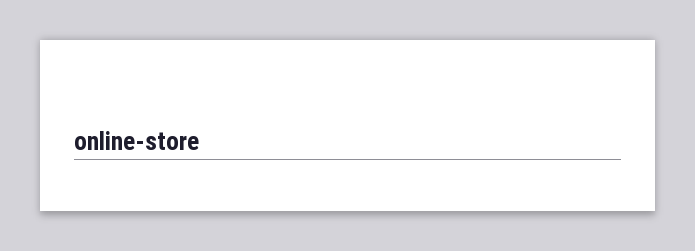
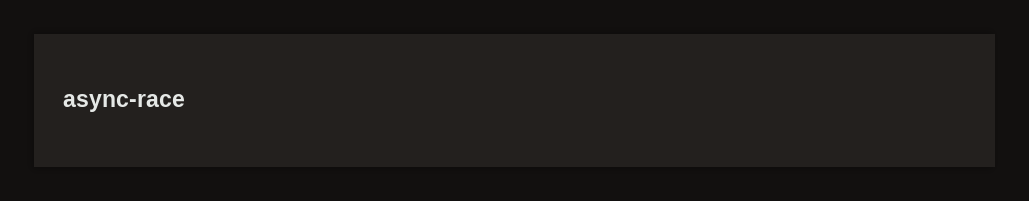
[74,131,199,150] online-store -> [63,94,185,112] async-race

